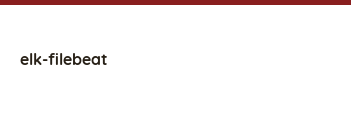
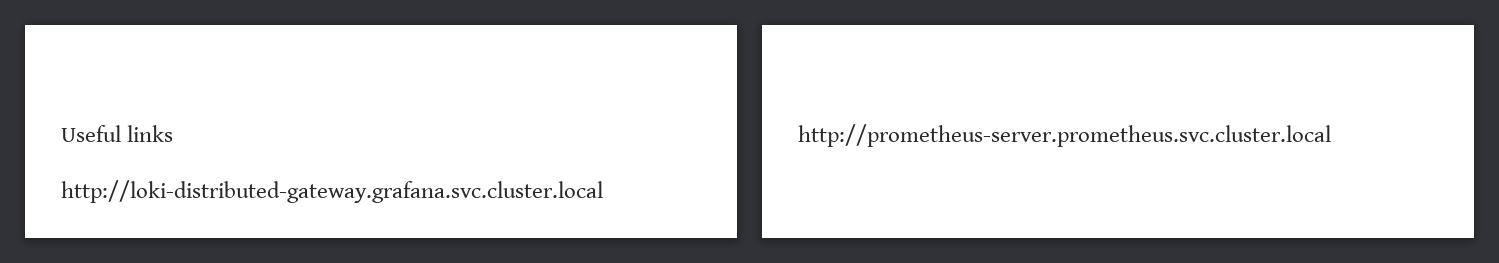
[20,53,108,65] elk-filebeat -> [61,125,174,142] [61,180,603,203] [798,124,1331,147] Useful links // http://loki-distributed-gateway.grafana.svc.cluster.local http://prometheus-server.prometheus.svc.cluster.local

